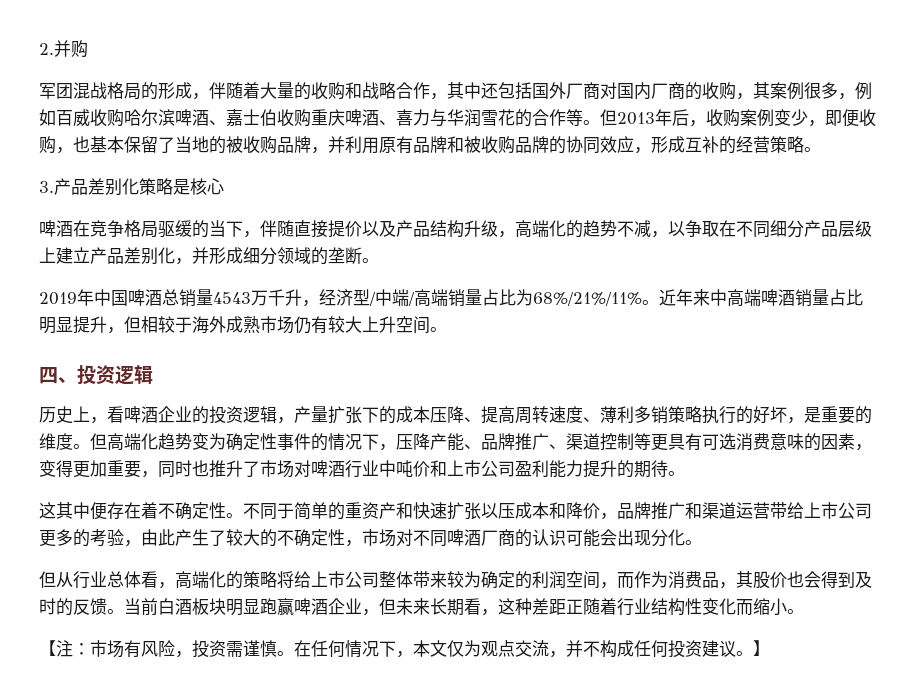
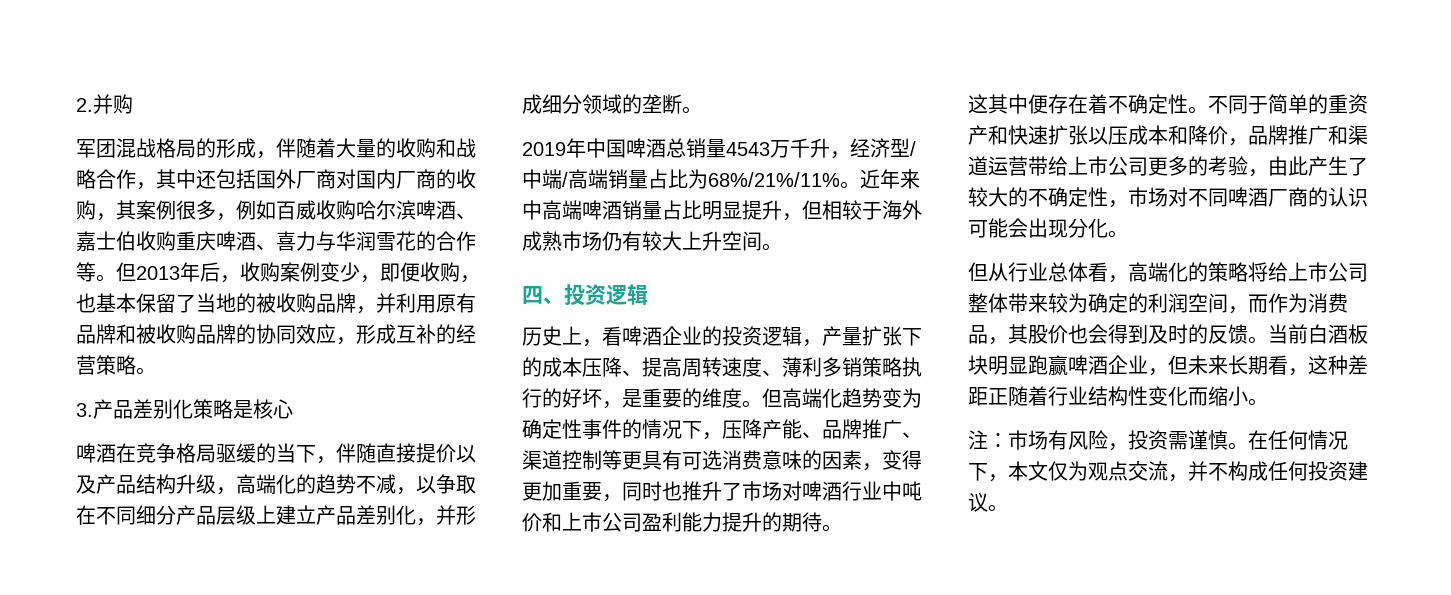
[39,640,56,656] 【 -> (1268, 402) none
[753,640,770,656] 】 -> (1008, 508) none

